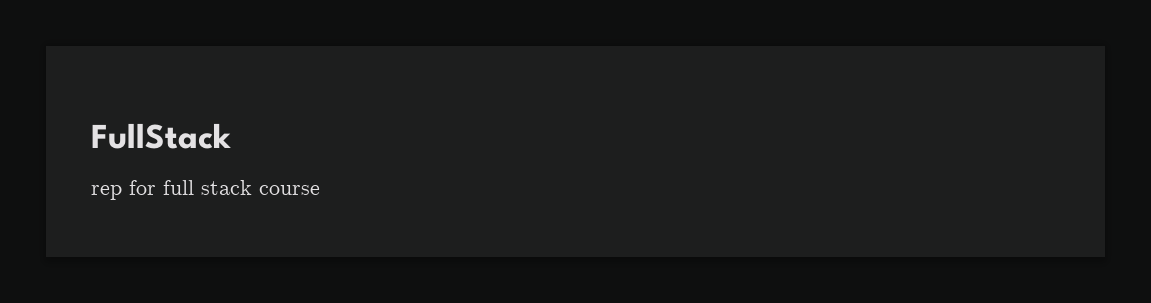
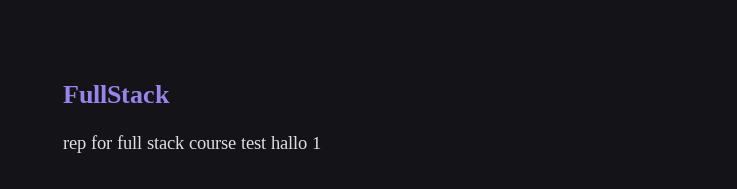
(320, 190) none -> [241,136,321,149] test hallo 1

